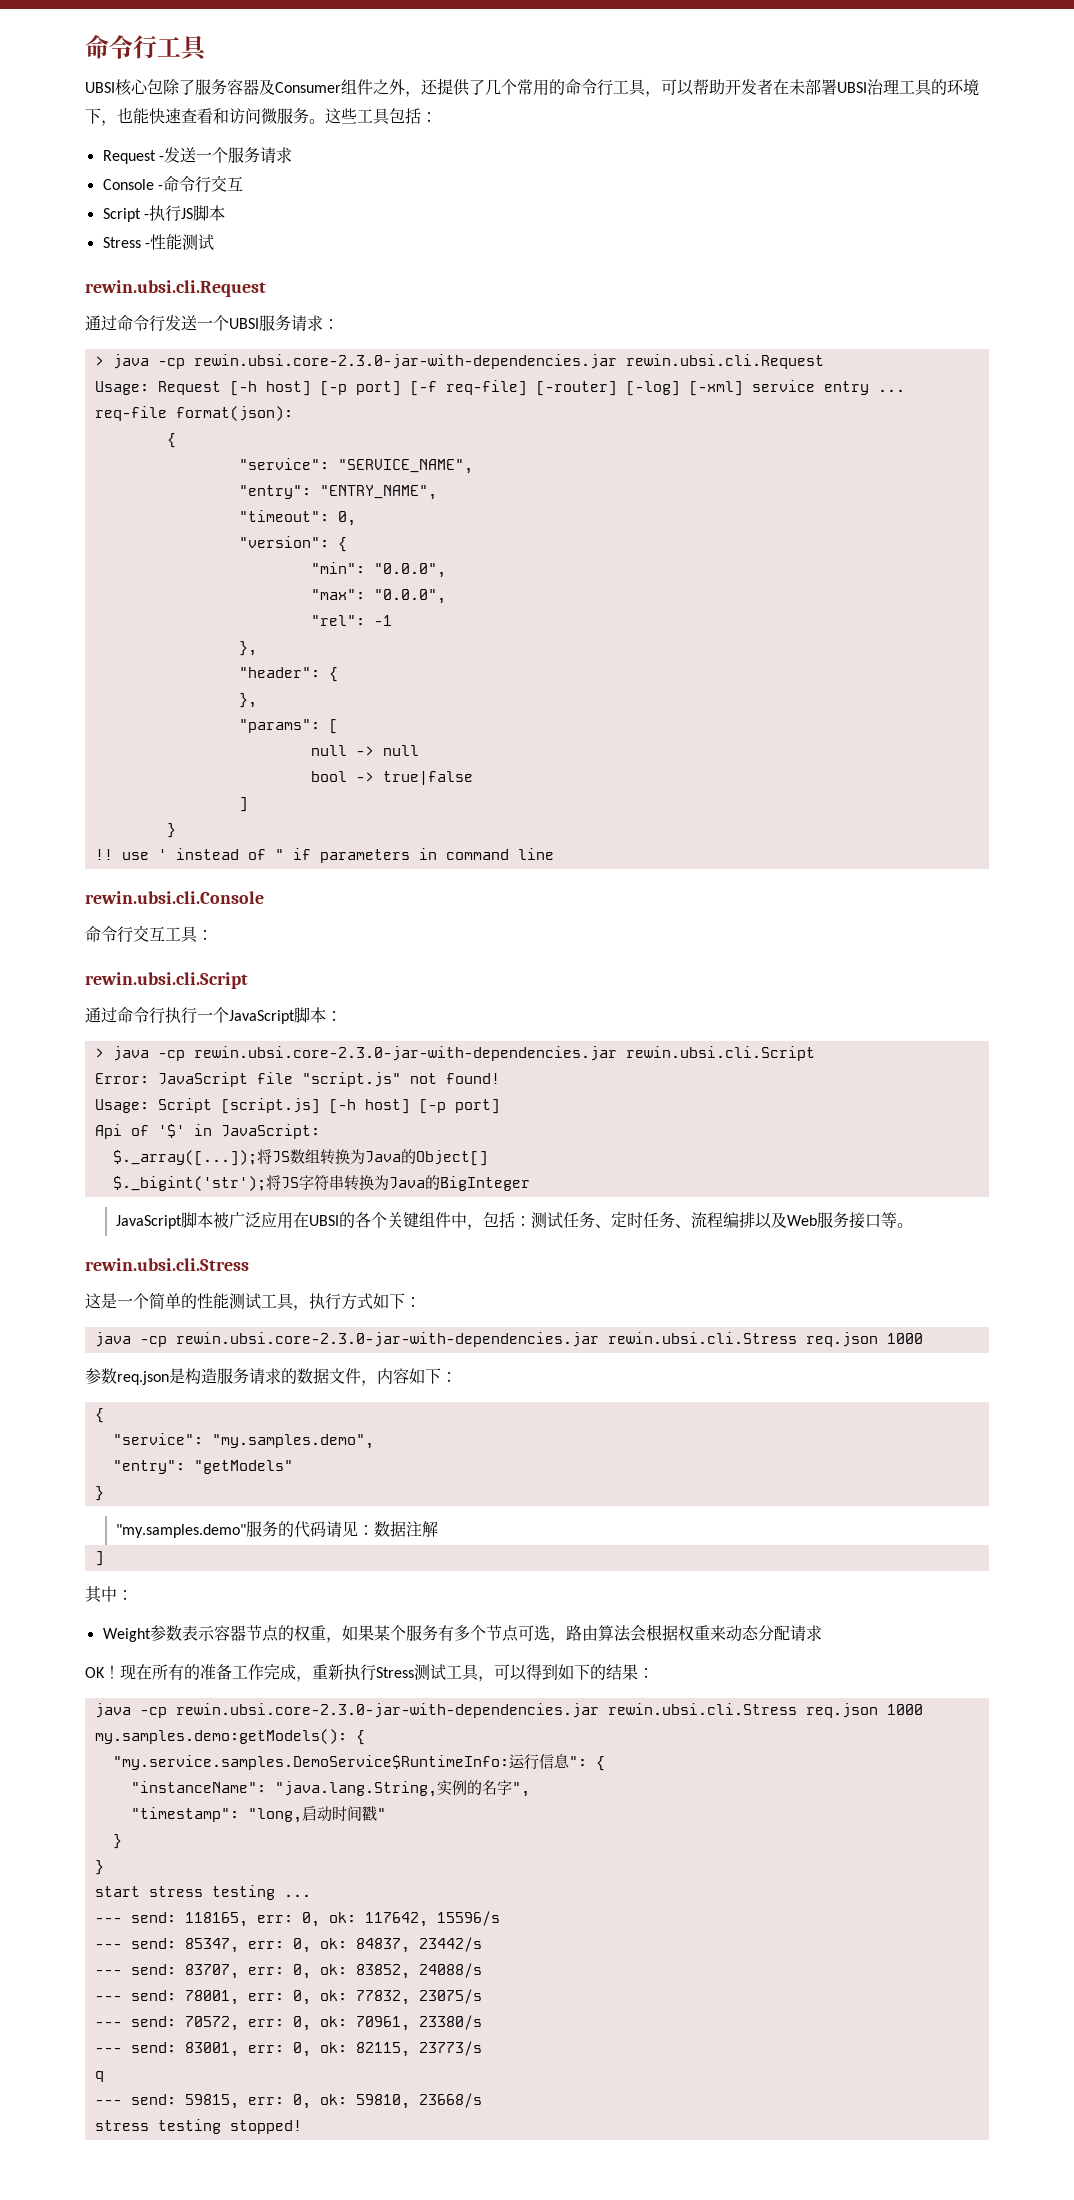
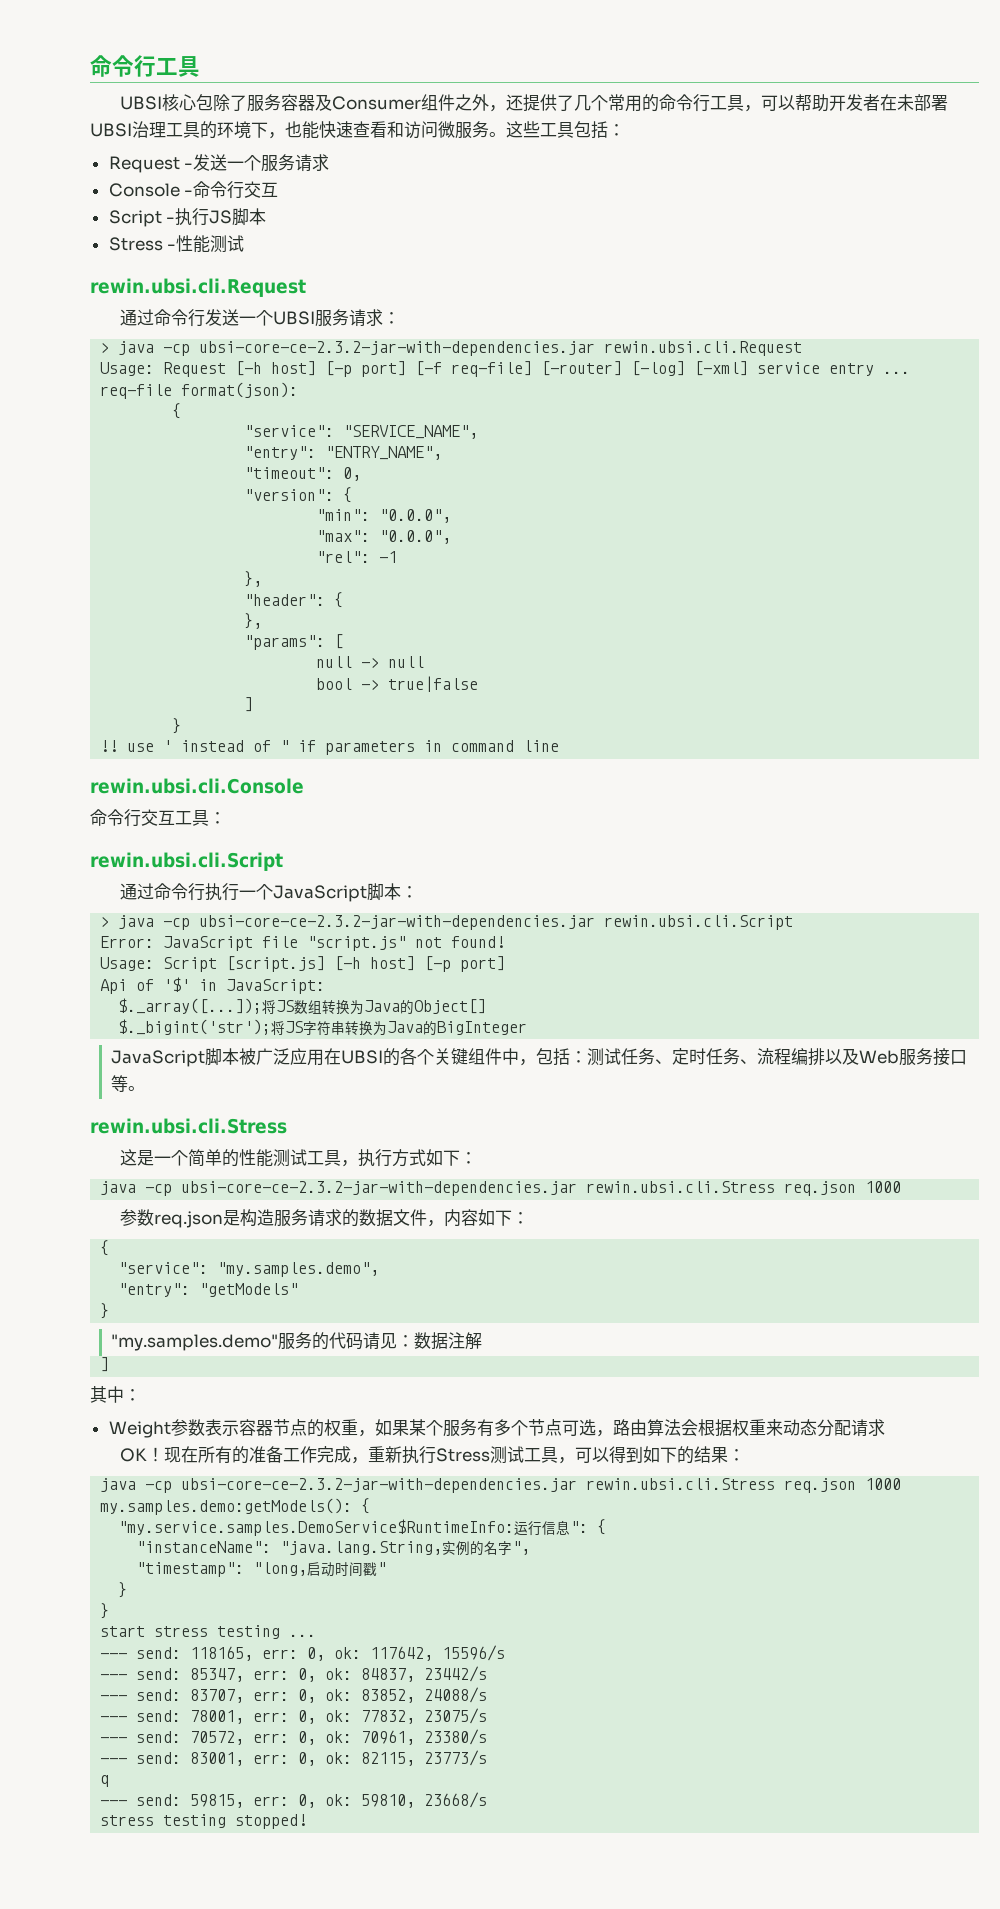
[193,354,617,369] rewin.ubsi.core-2.3.0-jar-with-dependencies.jar -> [199,341,596,356] ubsi-core-ce-2.3.2-jar-with-dependencies.jar
[193,1046,617,1061] rewin.ubsi.core-2.3.0-jar-with-dependencies.jar -> [199,915,596,930] ubsi-core-ce-2.3.2-jar-with-dependencies.jar
[175,1332,599,1347] rewin.ubsi.core-2.3.0-jar-with-dependencies.jar -> [181,1181,578,1196] ubsi-core-ce-2.3.2-jar-with-dependencies.jar
[175,1703,599,1718] rewin.ubsi.core-2.3.0-jar-with-dependencies.jar -> [181,1478,578,1493] ubsi-core-ce-2.3.2-jar-with-dependencies.jar

